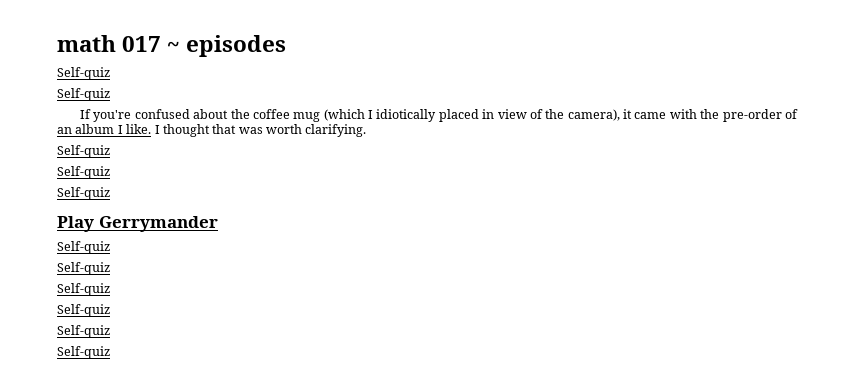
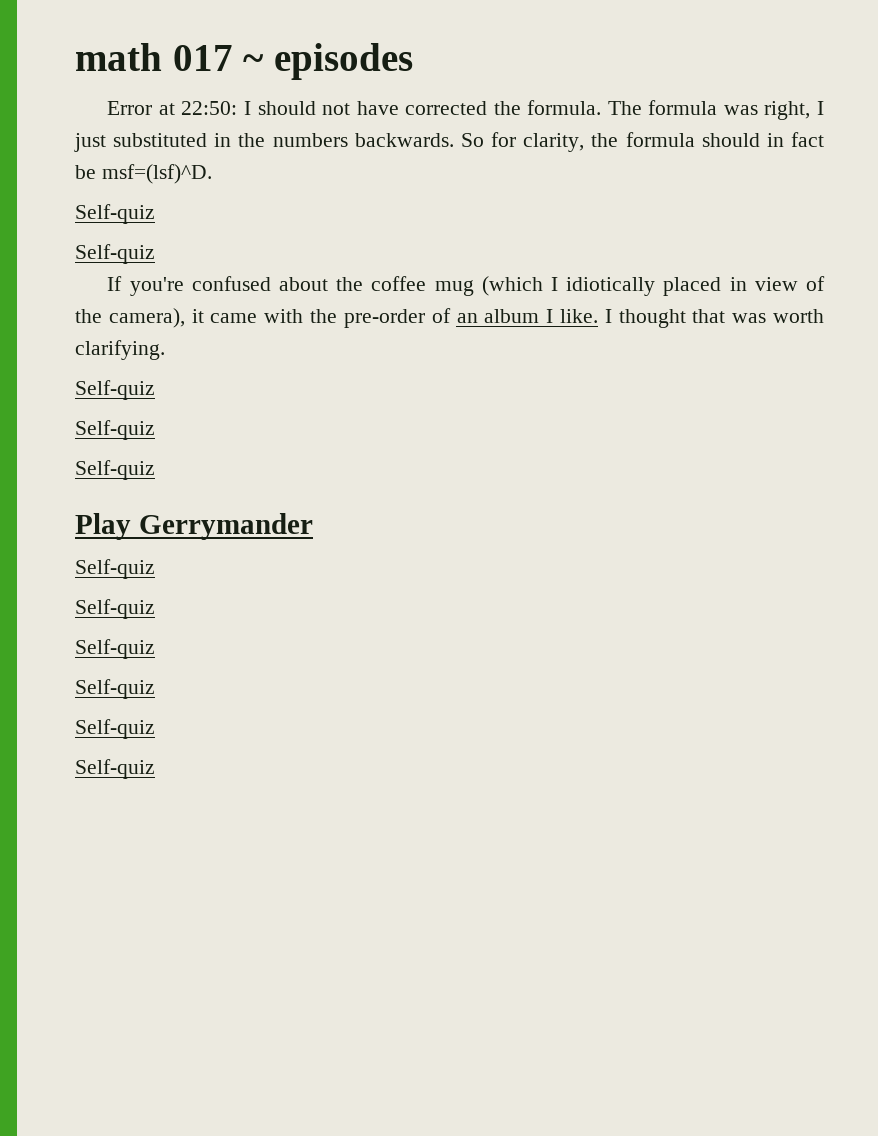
(287, 46) none -> [107,100,824,120] [74,132,825,152] [75,164,212,184] // Error at 22:50: I should not have corrected the formula. The formula was right, I just substituted in the numbers backwards. So for clarity, the formula should in fact be msf=(lsf)^D.

